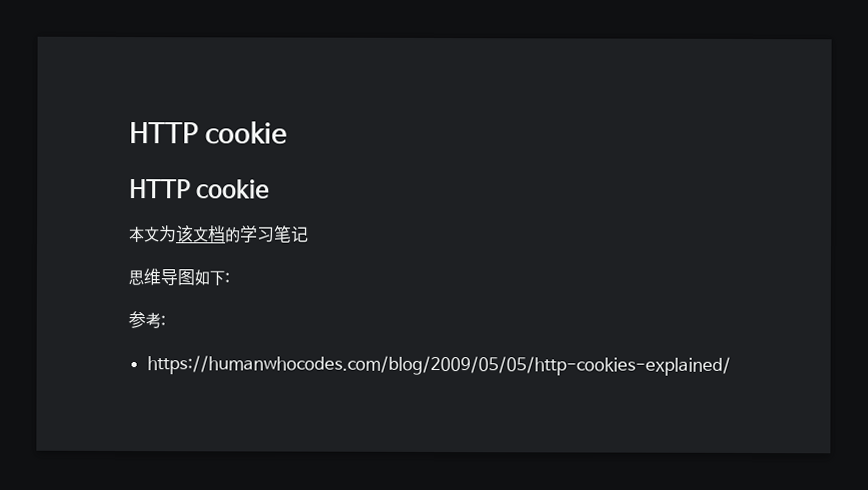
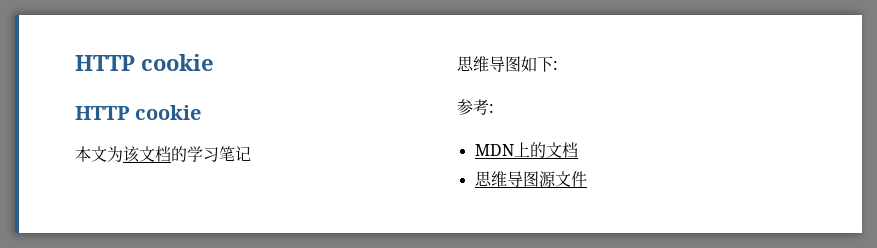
[146,355,731,376] https://humanwhocodes.com/blog/2009/05/05/http-cookies-explained/ -> [474,142,578,158] [474,171,587,187] MDN上的文档 // 思维导图源文件

